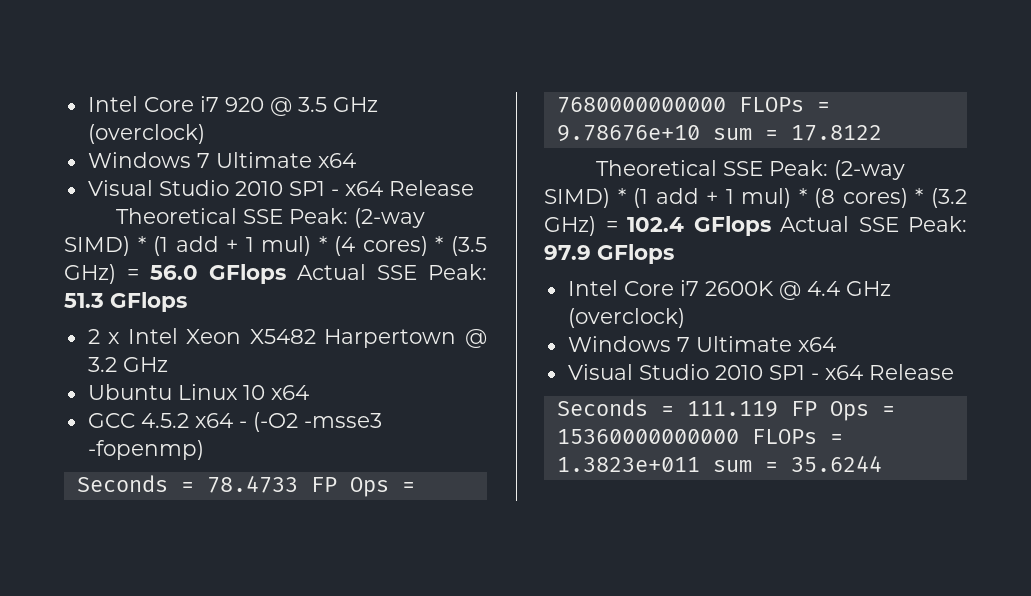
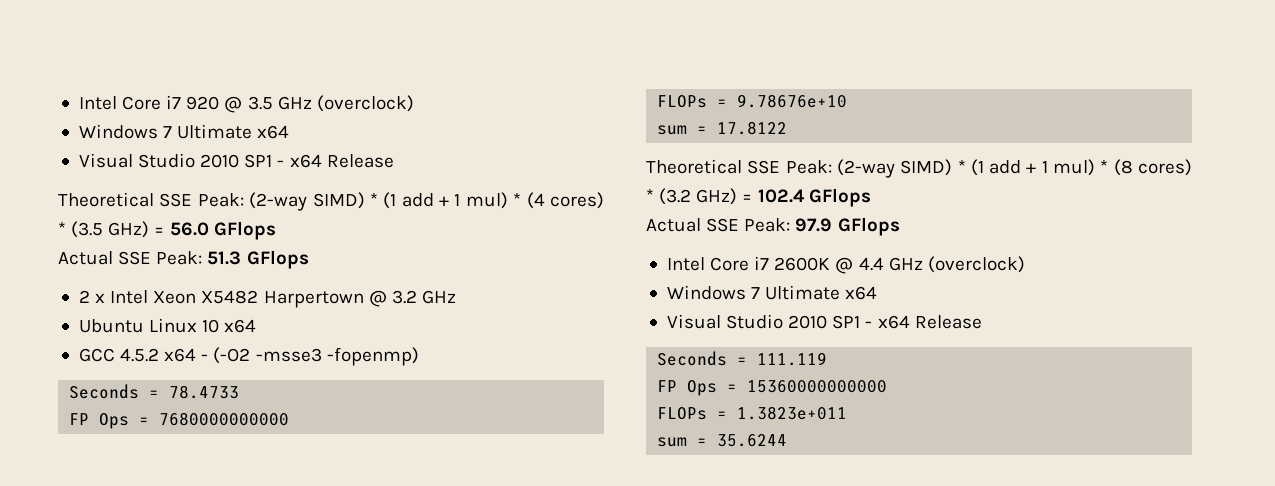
(286, 274) none -> (276, 230) //
(298, 484) none -> (240, 392) //
(726, 105) none -> (290, 419) //
(700, 133) none -> (848, 101) //
(771, 226) none -> (871, 197) //
(778, 409) none -> (828, 359) //
(739, 436) none -> (888, 386) //
(700, 464) none -> (848, 413) //

